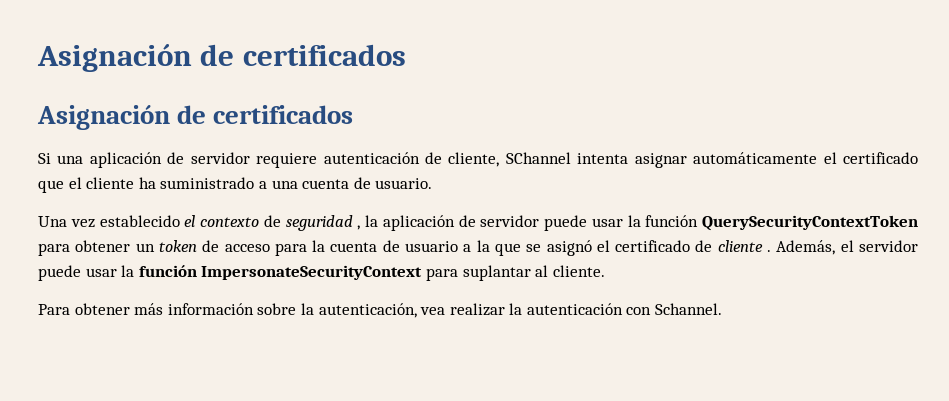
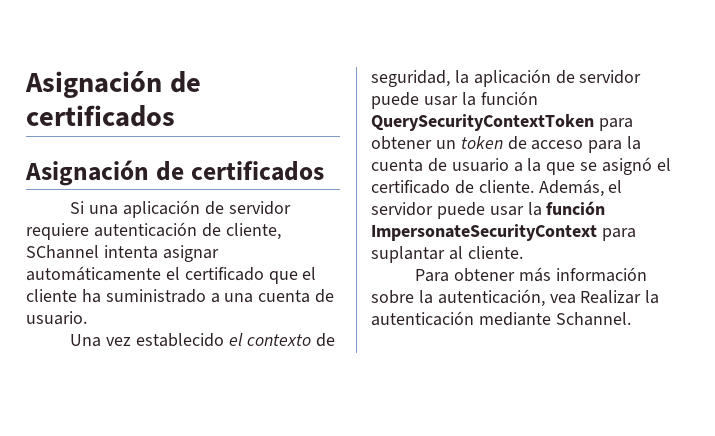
[285,215,361,231] seguridad , -> [371,70,450,87] seguridad,
[717,240,772,252] cliente . -> [478,180,534,193] cliente.
[449,303,505,316] realizar -> [580,290,642,304] Realizar
[626,307,652,315] con -> [478,312,551,326] mediante

